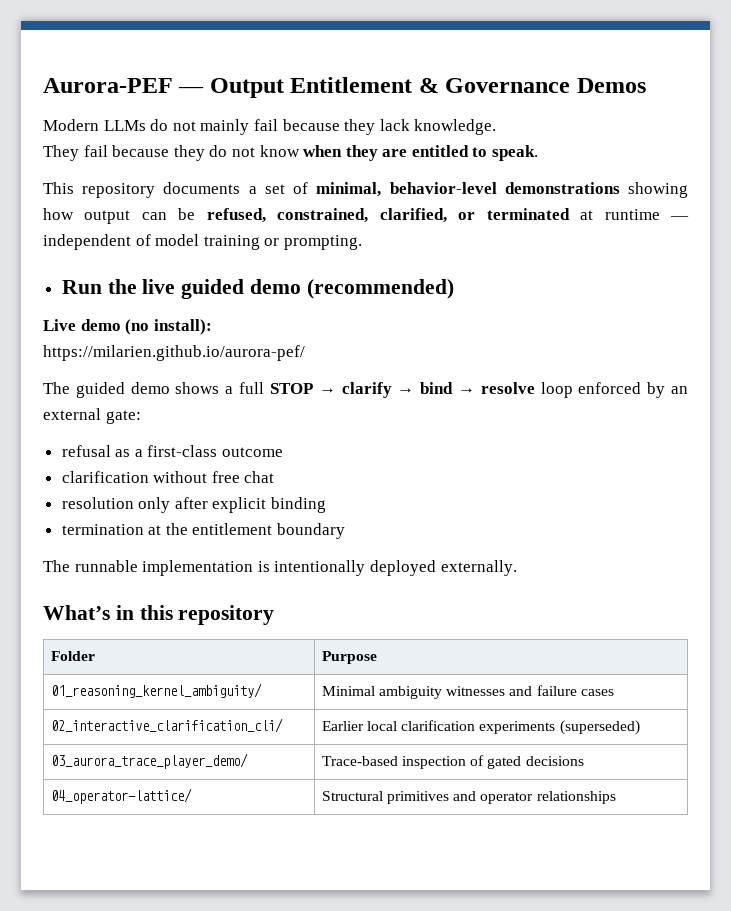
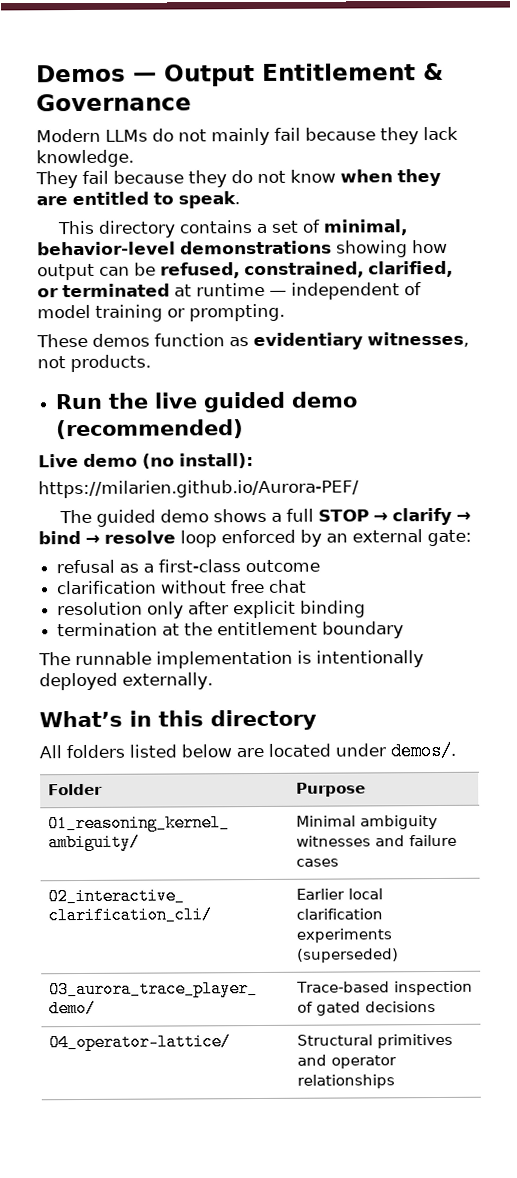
[43,78,173,93] Aurora-PEF -> [36,64,126,83] Demos
[576,78,646,93] Demos -> (192, 102) none
[82,182,241,198] repository documents -> [98,220,254,238] directory contains
(362, 242) none -> [36,331,469,351] [37,354,151,373] // These demos function as evidentiary witnesses, not products.
[43,345,305,361] https://milarien.github.io/aurora-pef/ -> [38,479,359,499] https://milarien.github.io/Aurora-PEF/
[178,605,275,625] repository -> [210,709,317,731] [39,741,456,761] directory // All folders listed below are located under demos/.

